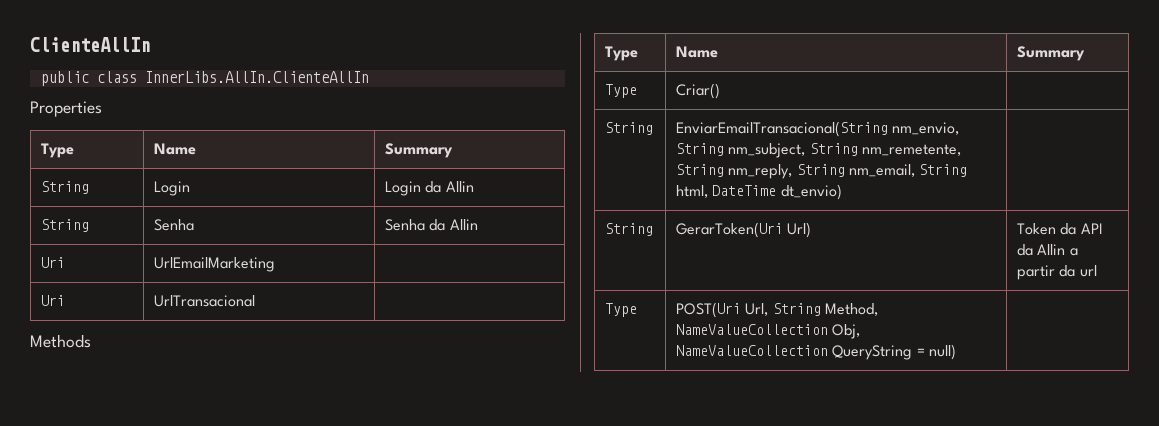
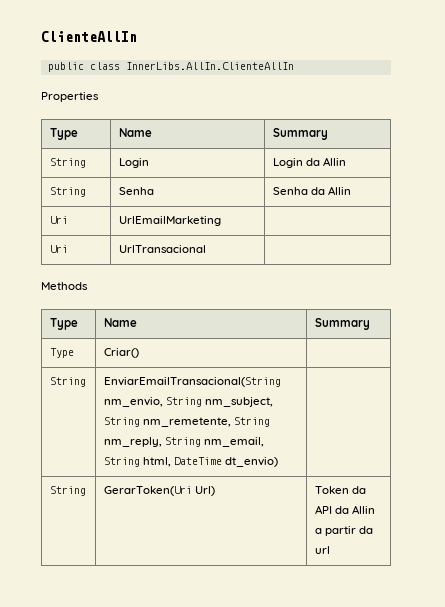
[605,303,638,317] [676,302,879,318] [676,324,861,339] [676,344,957,360] // Type | POST(Uri Url, String Method, NameValueCollection Obj, NameValueCollection QueryString = null) | -> (330, 550) none

